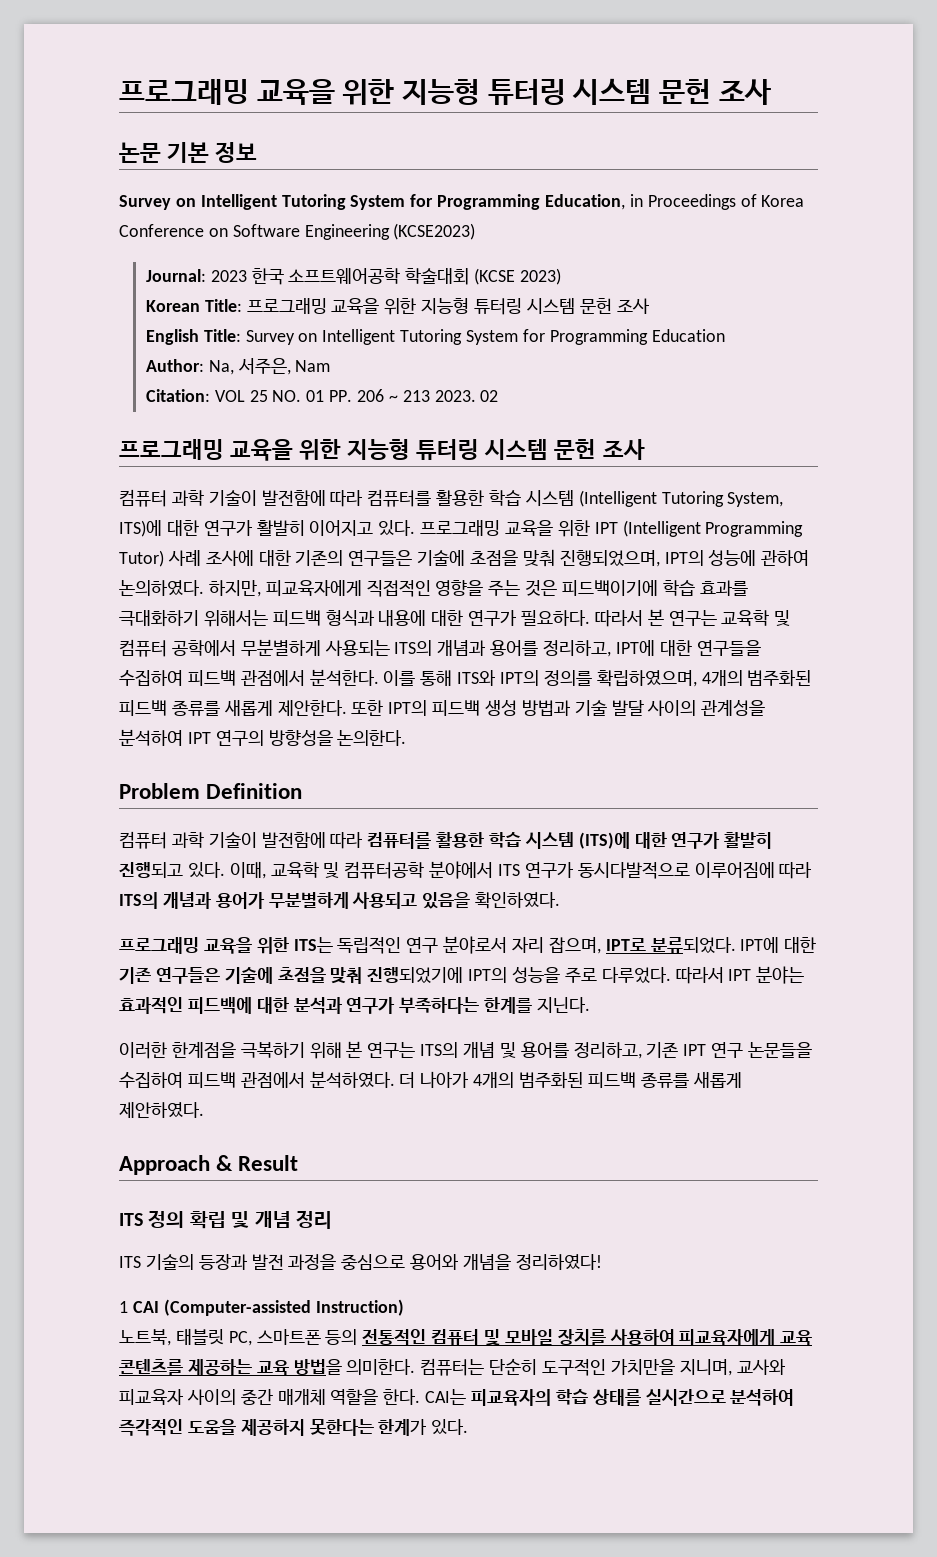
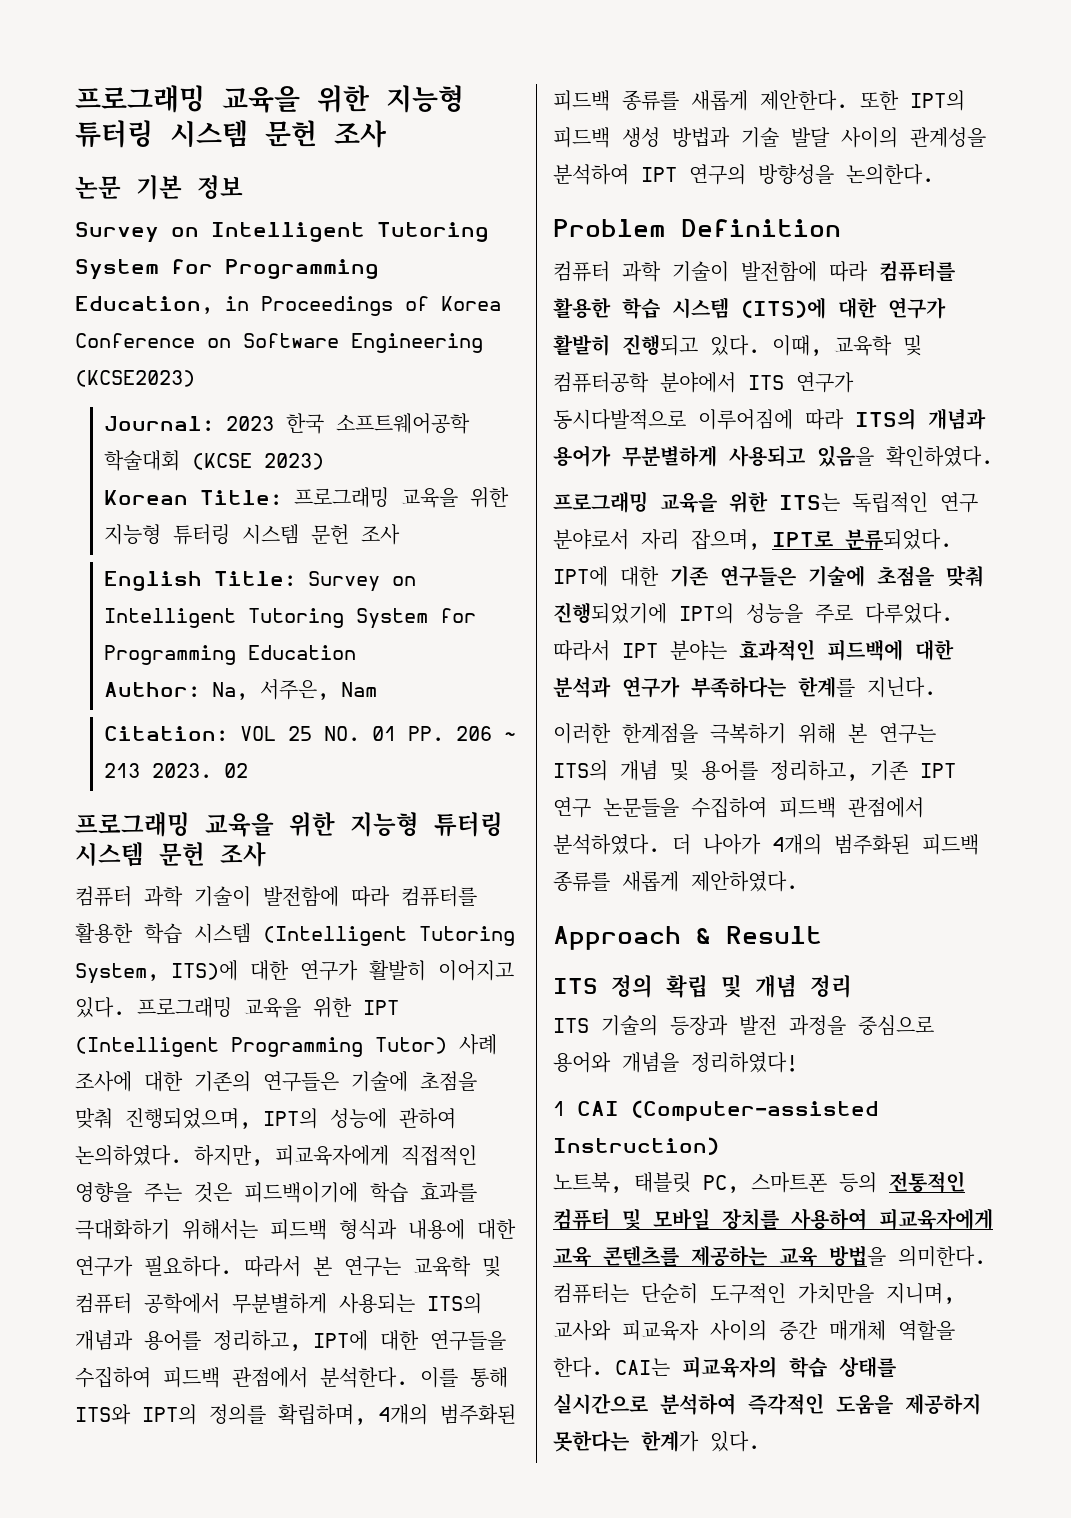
[596,670,697,687] 확립하였으며, -> [278,1404,366,1425] 확립하며,

